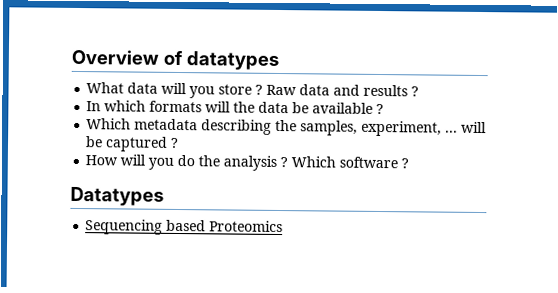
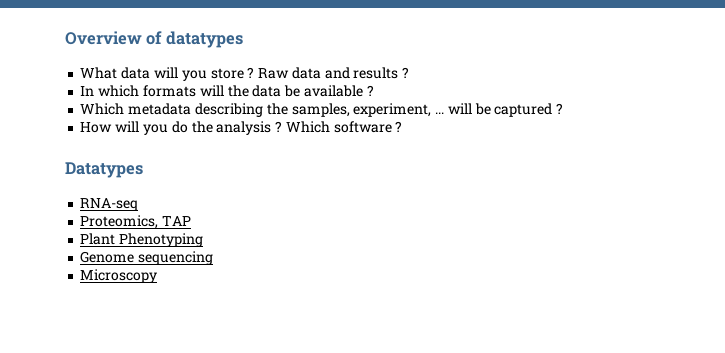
[85,219,284,235] Sequencing based Proteomics -> [80,198,139,211] [80,215,192,229] [80,233,204,247] [80,251,214,265] [80,269,158,283] RNA-seq // Proteomics, TAP // Plant Phenotyping // Genome sequencing // Microscopy

